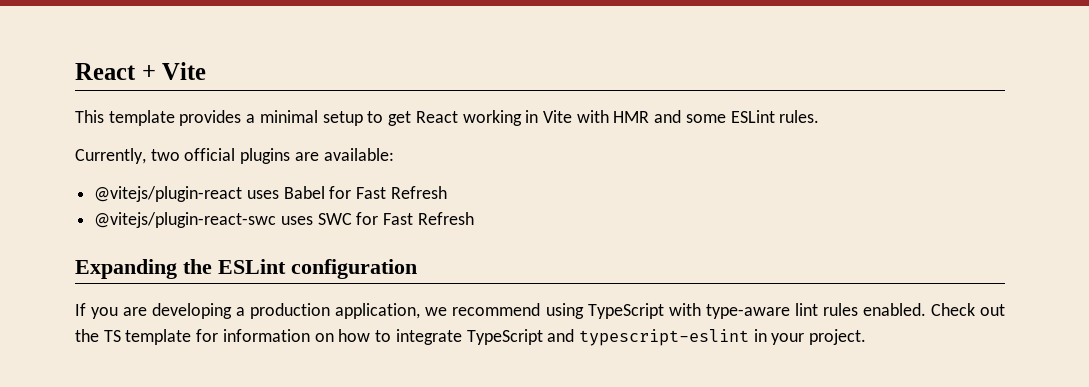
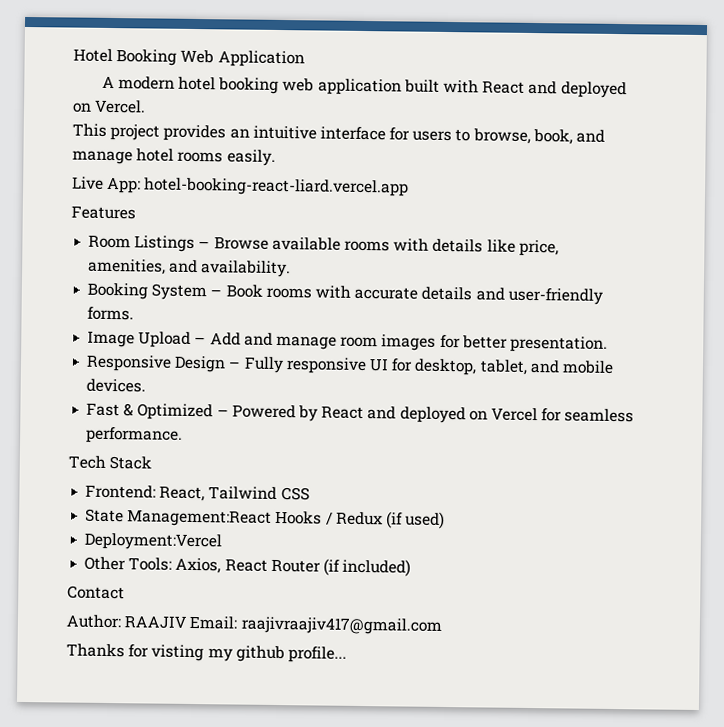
[75,62,207,80] [75,110,820,126] [75,148,394,164] [94,186,447,202] [94,212,474,228] [75,259,417,279] [75,303,1006,319] [75,329,867,346] React + Vite // This template provides a minimal setup to get React working in Vite with HMR and some ESLint rules. // Currently, two official plugins are available: // @vitejs/plugin-react uses Babel for Fast Refresh // @vitejs/plugin-react-swc uses SWC for Fast Refresh // Expanding the ESLint configuration // If you are developing a production application, we recommend using TypeScript with type-aware lint rules enabled. Check out the TS template for information on how to integrate TypeScript and typescript-eslint in your project. -> [73,48,305,68] [101,75,627,99] [72,99,147,114] [72,123,606,145] [72,148,276,166] [72,176,410,197] [71,205,136,220] [88,235,559,257] [88,258,292,278] [87,282,603,305] [87,306,135,321] [87,330,608,353] [86,354,614,376] [86,378,147,393] [86,402,635,424] [86,426,184,444] [68,455,153,470] [85,484,310,502] [85,508,446,529] [84,532,223,551] [84,556,412,577] [67,585,125,600] [66,614,442,635] [66,643,347,663] Hotel Booking Web Application // A modern hotel booking web application built with React and deployed on Vercel. // This project provides an intuitive interface for users to browse, book, and manage hotel rooms easily. // Live App: hotel-booking-react-liard.vercel.app // Features // Room Listings – Browse available rooms with details like price, amenities, and availability. // Booking System – Book rooms with accurate details and user-friendly forms. // Image Upload – Add and manage room images for better presentation. // Responsive Design – Fully responsive UI for desktop, tablet, and mobile devices. // Fast & Optimized – Powered by React and deployed on Vercel for seamless performance. // Tech Stack // Frontend: React, Tailwind CSS // State Management:React Hooks / Redux (if used) // Deployment:Vercel // Other Tools: Axios, React Router (if included) // Contact // Author: RAAJIV Email: raajivraajiv417@gmail.com // Thanks for visting my github profile...

